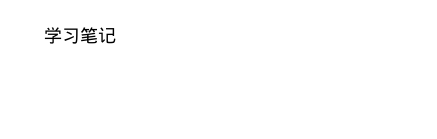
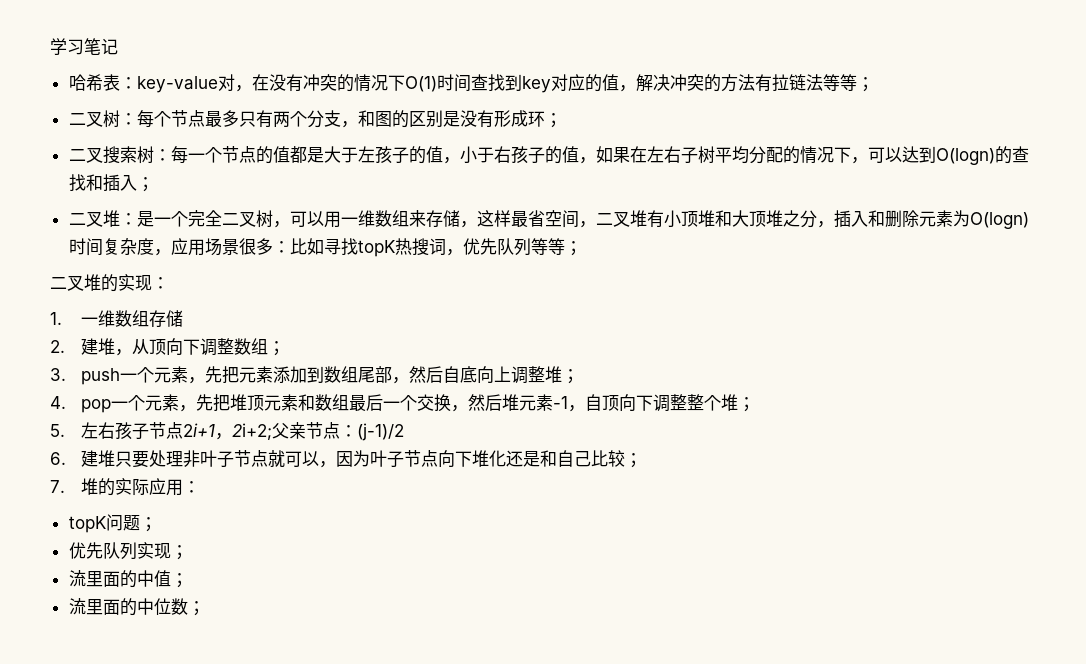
(116, 35) none -> [68,74,874,93] [68,110,562,128] [68,146,1029,165] [68,174,154,192] [68,210,1029,229] [68,238,582,257] [50,274,169,292] [50,310,183,327] [50,338,285,356] [50,366,579,385] [50,394,755,413] [50,422,404,441] [50,450,642,468] [50,478,200,496] [68,514,157,533] [68,542,188,560] [68,570,188,588] [68,598,205,616] // 哈希表：key-value对，在没有冲突的情况下O(1)时间查找到key对应的值，解决冲突的方法有拉链法等等； // 二叉树：每个节点最多只有两个分支，和图的区别是没有形成环； // 二叉搜索树：每一个节点的值都是大于左孩子的值，小于右孩子的值，如果在左右子树平均分配的情况下，可以达到O(logn)的查找和插入； // 二叉堆：是一个完全二叉树，可以用一维数组来存储，这样最省空间，二叉堆有小顶堆和大顶堆之分，插入和删除元素为O(logn)时间复杂度，应用场景很多：比如寻找topK热搜词，优先队列等等； // 二叉堆的实现： // 1.一维数组存储 // 2.建堆，从顶向下调整数组； // 3. push一个元素，先把元素添加到数组尾部，然后自底向上调整堆； // 4. pop一个元素，先把堆顶元素和数组最后一个交换，然后堆元素-1，自顶向下调整整个堆； // 5.左右孩子节点2i+1，2i+2;父亲节点：(j-1)/2 // 6.建堆只要处理非叶子节点就可以，因为叶子节点向下堆化还是和自己比较； // 7.堆的实际应用： // topK问题； // 优先队列实现； // 流里面的中值； // 流里面的中位数；

